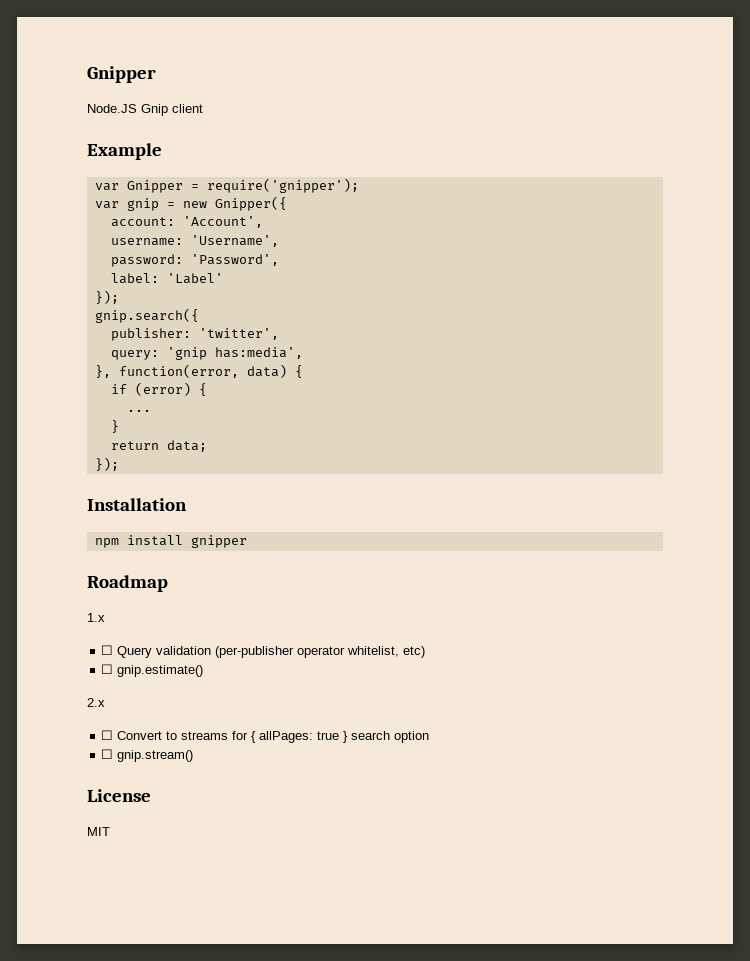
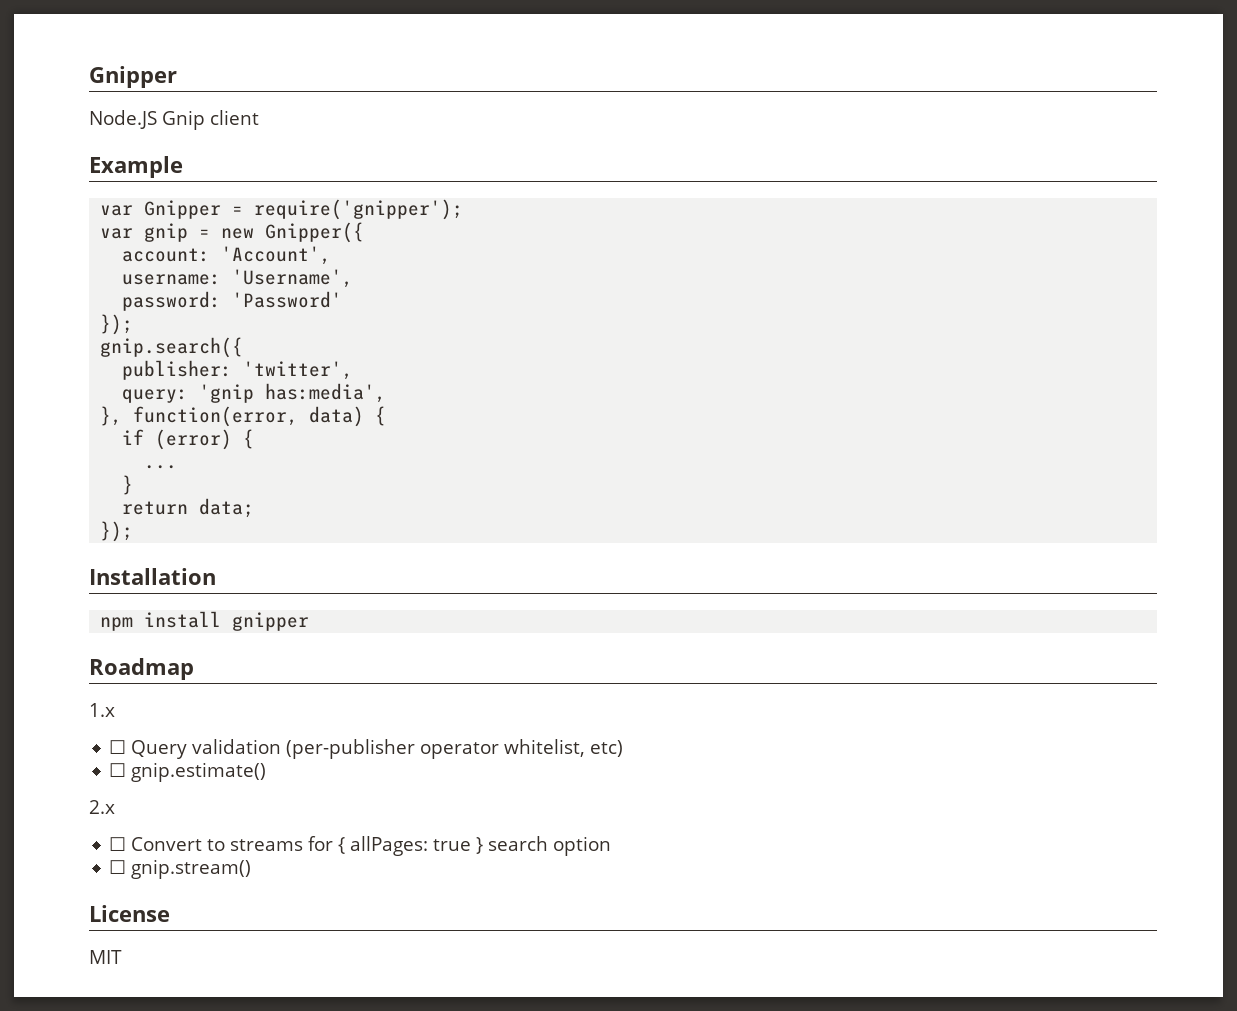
[190,254,279,266] [110,273,223,284] 'Password', // label: 'Label' -> [232,291,343,308] 'Password'

